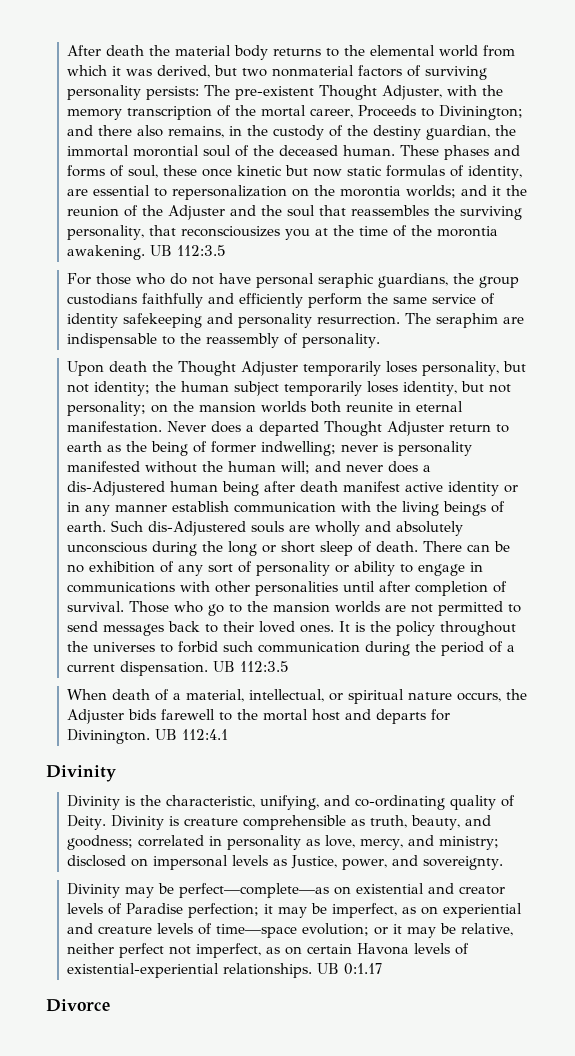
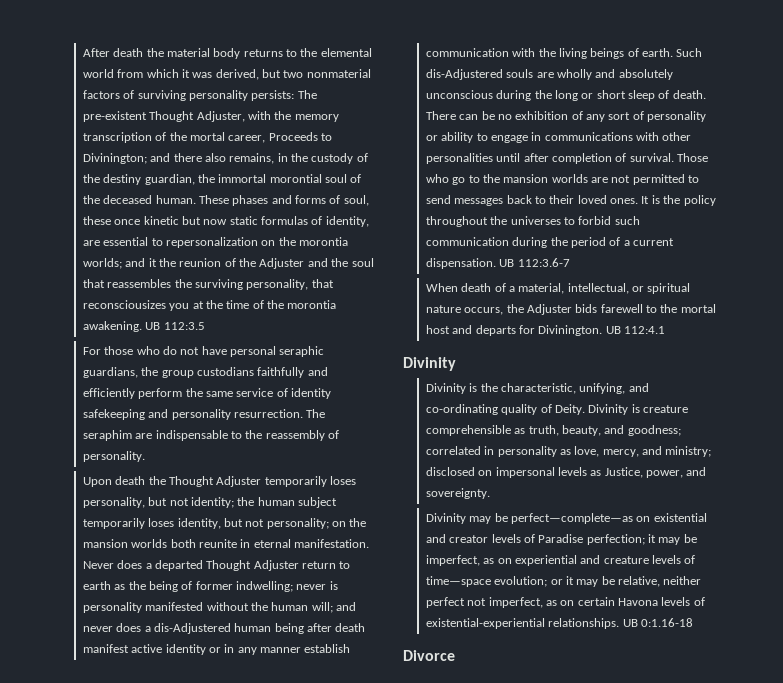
[240,661,290,672] 112:3.5 -> [517,258,570,267] 112:3.6-7
[344,963,383,975] 0:1.17 -> [640,618,693,627] 0:1.16-18

